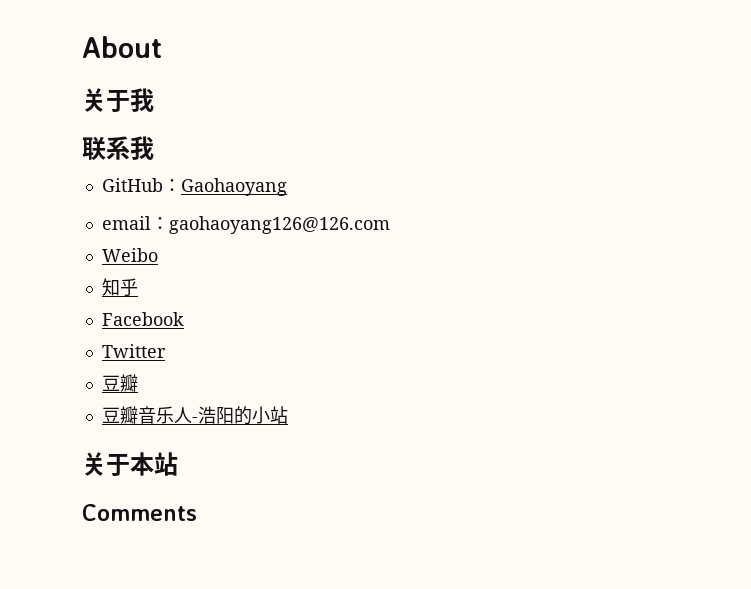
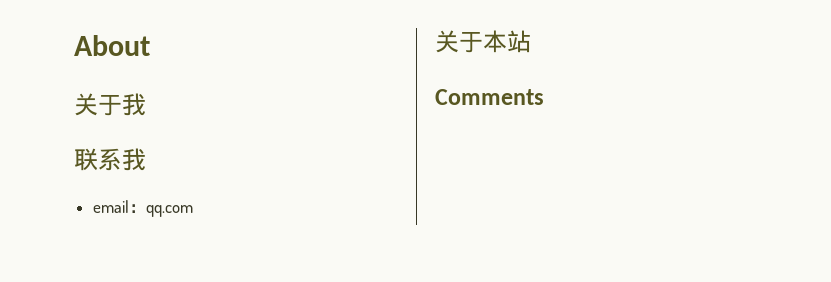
[101,178,287,196] // GitHub：Gaohaoyang -> (146, 159) none
[168,216,390,234] [101,248,158,262] [101,278,138,296] [101,312,184,326] [101,344,166,358] [101,374,138,392] [101,406,288,425] gaohaoyang126@126.com // Weibo // 知乎 // Facebook // Twitter // 豆瓣 // 豆瓣音乐人-浩阳的小站 -> [145,205,193,217] qq.com

